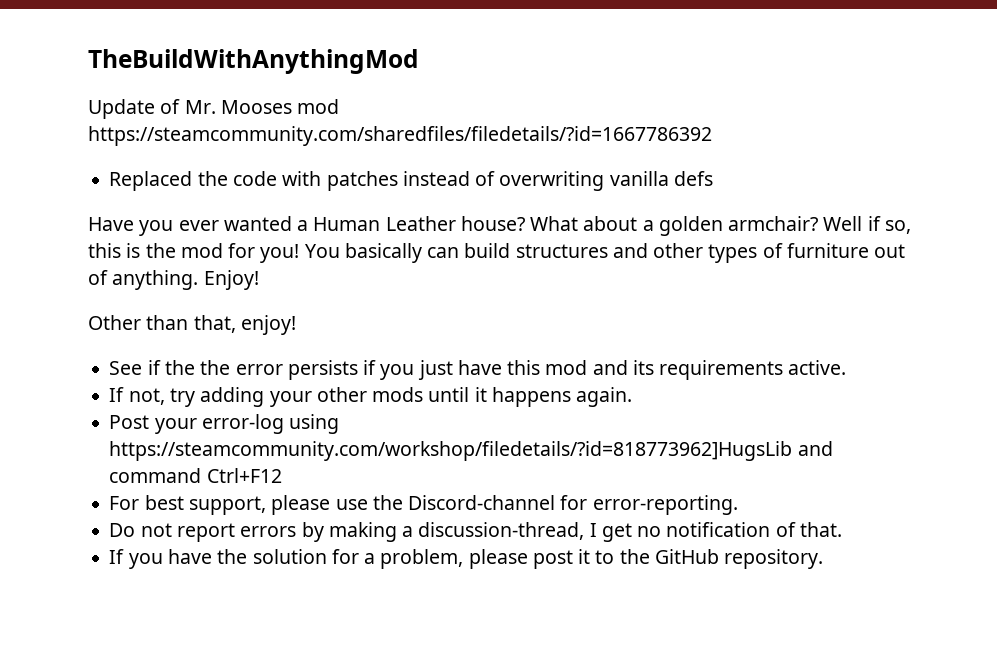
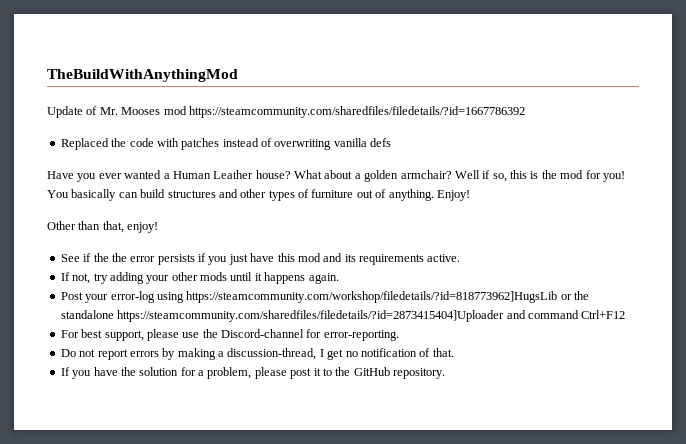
(793, 451) none -> [560,291,589,300] [60,310,505,322] or the standalone https://steamcommunity.com/sharedfiles/filedetails/?id=2873415404]Uploader

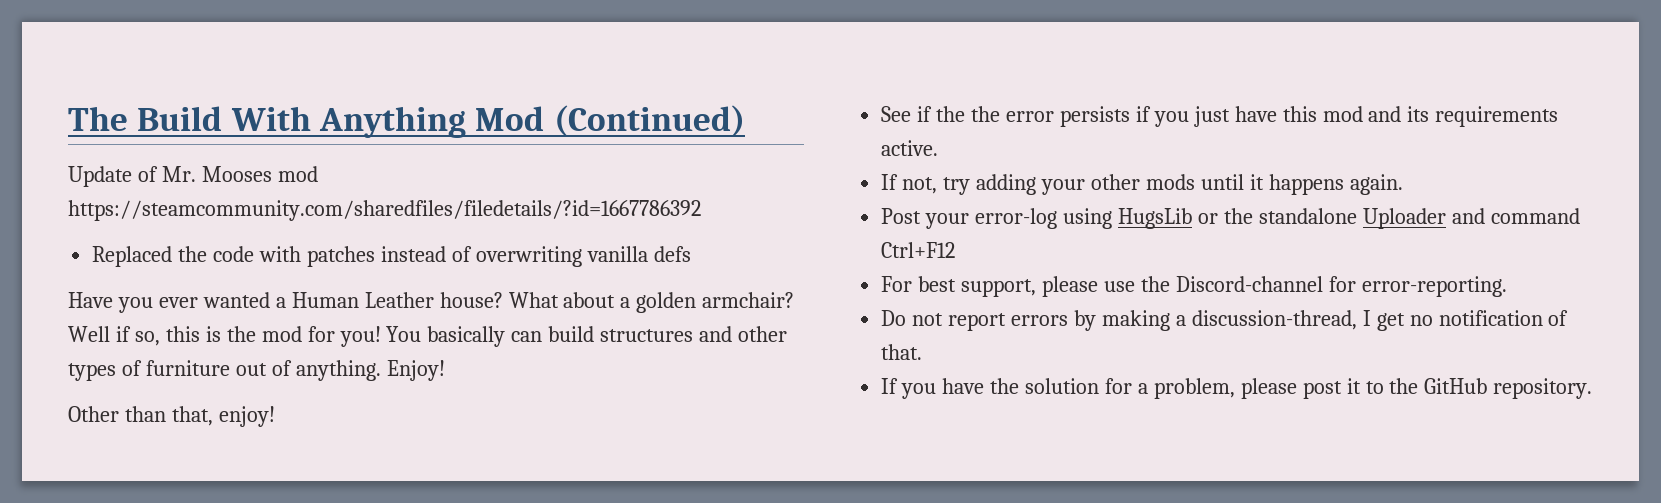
[47,69,238,82] TheBuildWithAnythingMod -> [68,105,745,138] The Build With Anything Mod (Continued)
[186,291,558,303] https://steamcommunity.com/workshop/filedetails/?id=818773962]HugsLib -> [1117,208,1192,229] HugsLib
[117,310,505,322] https://steamcommunity.com/sharedfiles/filedetails/?id=2873415404]Uploader -> [1362,208,1446,229] Uploader

